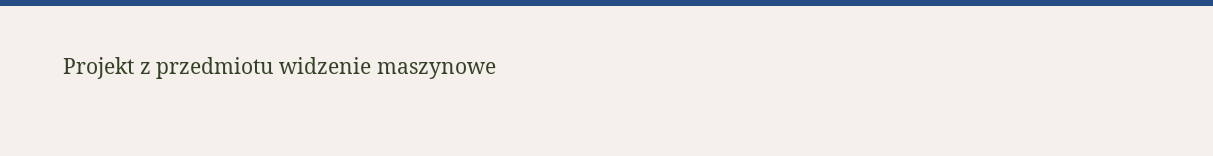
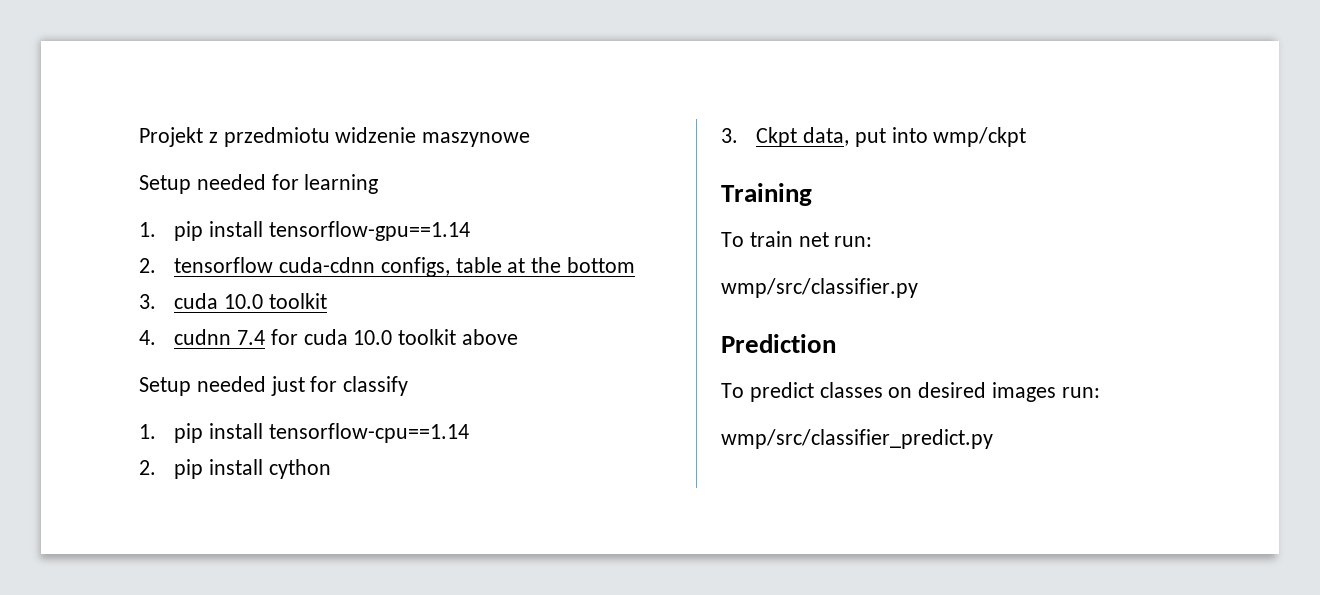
(496, 70) none -> [139,174,379,194] [139,221,470,241] [139,257,635,277] [139,293,327,309] [139,329,518,345] [139,376,409,396] [139,423,469,443] [139,459,331,479] [721,127,1027,147] [721,183,812,206] [721,231,873,247] [721,278,918,298] [721,334,836,353] [721,382,1100,402] [721,429,993,449] // Setup needed for learning // 1. pip install tensorflow-gpu==1.14 // 2. tensorflow cuda-cdnn configs, table at the bottom // 3. cuda 10.0 toolkit // 4. cudnn 7.4 for cuda 10.0 toolkit above // Setup needed just for classify // 1. pip install tensorflow-cpu==1.14 // 2. pip install cython // 3. Ckpt data, put into wmp/ckpt // Training // To train net run: // wmp/src/classifier.py // Prediction // To predict classes on desired images run: // wmp/src/classifier_predict.py

